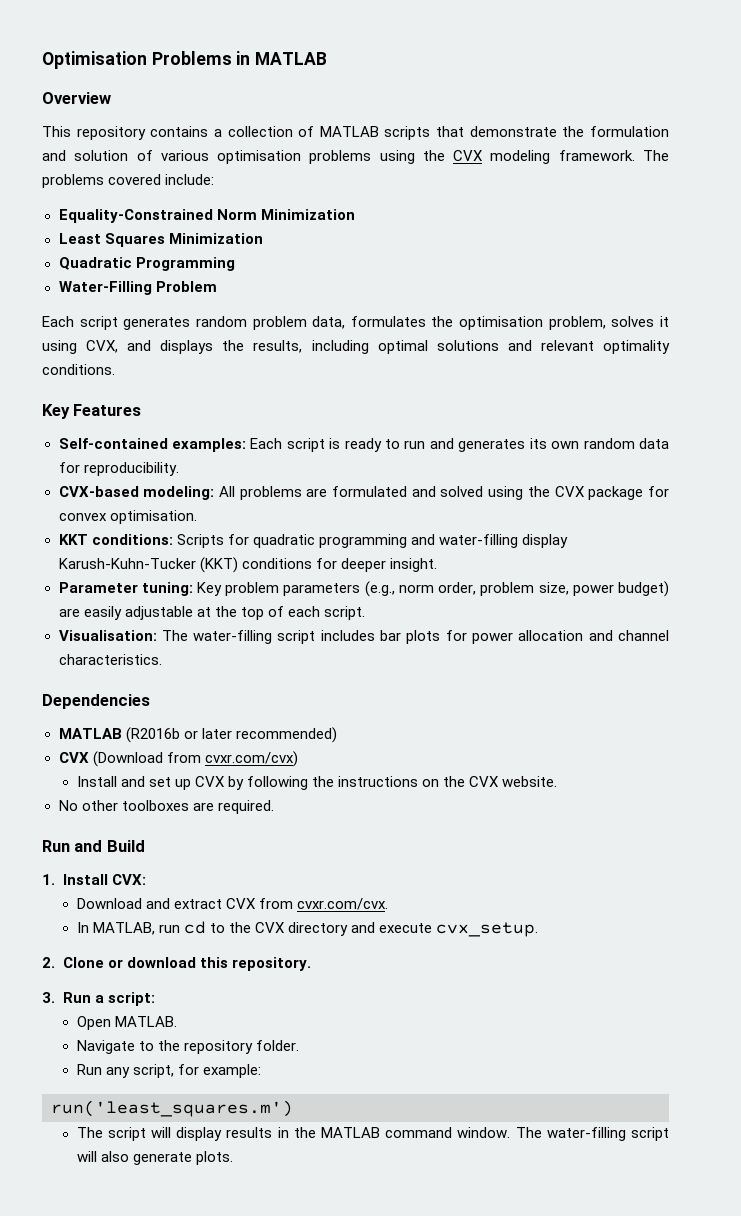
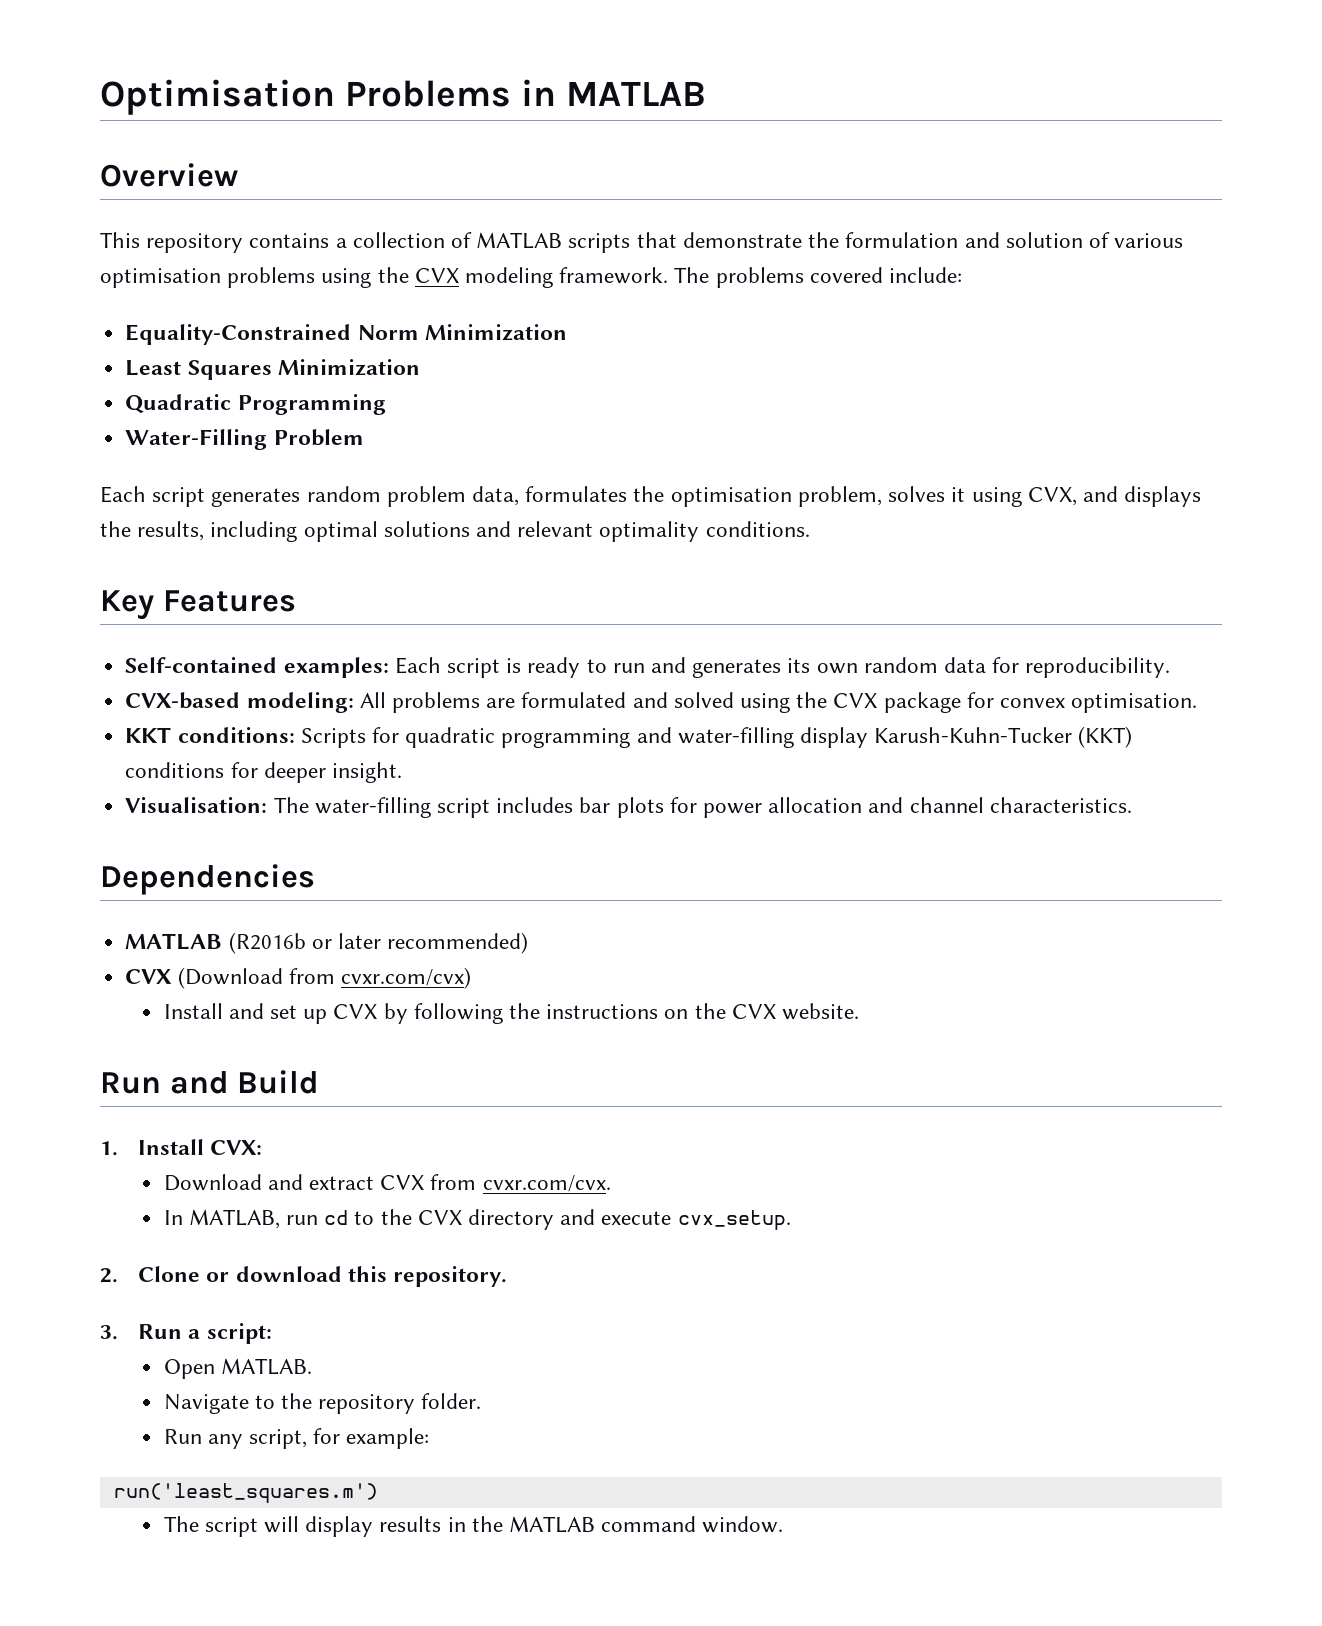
[58,581,670,597] [58,606,365,620] // Parameter tuning: Key problem parameters (e.g., norm order, problem size, power budget) are easily adjustable at the top of each script. -> (402, 772) none
[58,800,274,814] // No other toolboxes are required. -> (860, 1011) none
[515,1127,669,1141] [76,1151,233,1165] The water-filling script will also generate plots. -> (784, 1524) none

